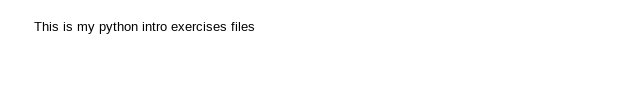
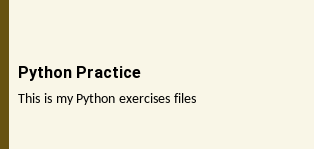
(34, 26) none -> [18,66,142,81] Python Practice //
[99,22,167,34] python intro -> [76,93,116,105] Python

